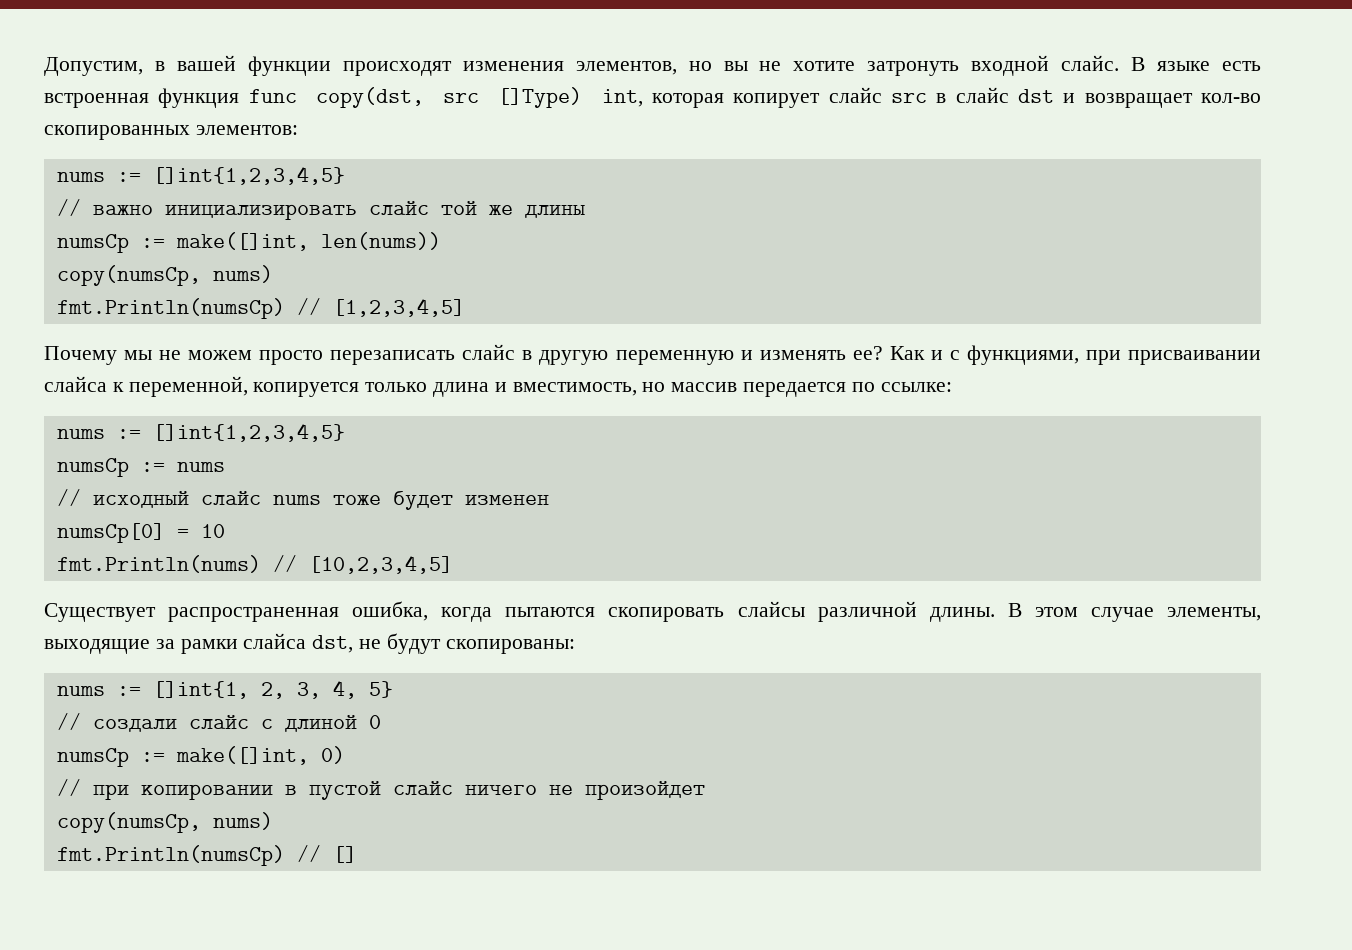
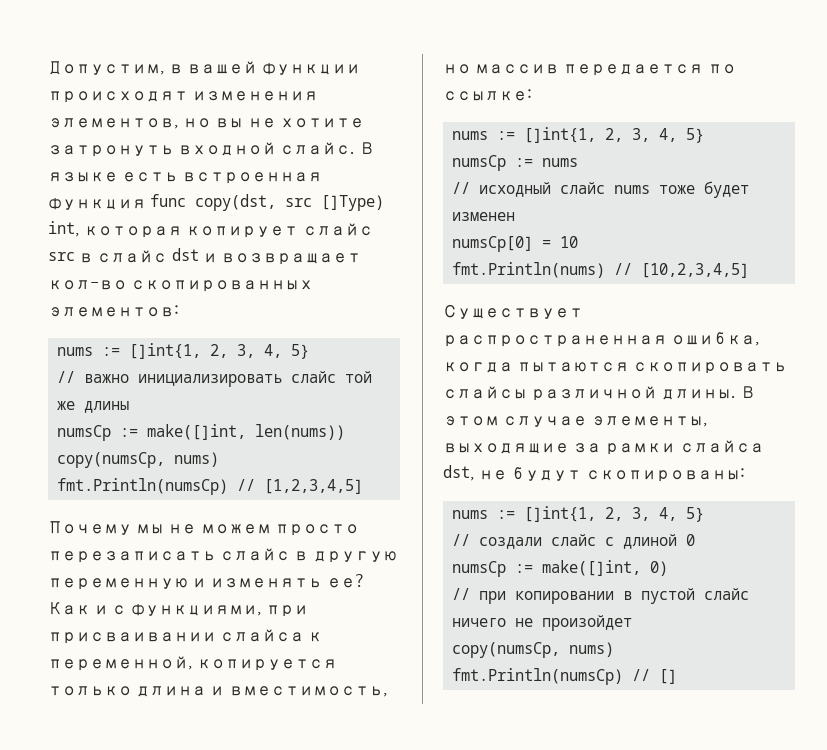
[152,166,345,185] []int{1,2,3,4,5} -> [129,343,310,359] []int{1, 2, 3, 4, 5}
[152,423,345,442] []int{1,2,3,4,5} -> [524,127,705,143] []int{1, 2, 3, 4, 5}

